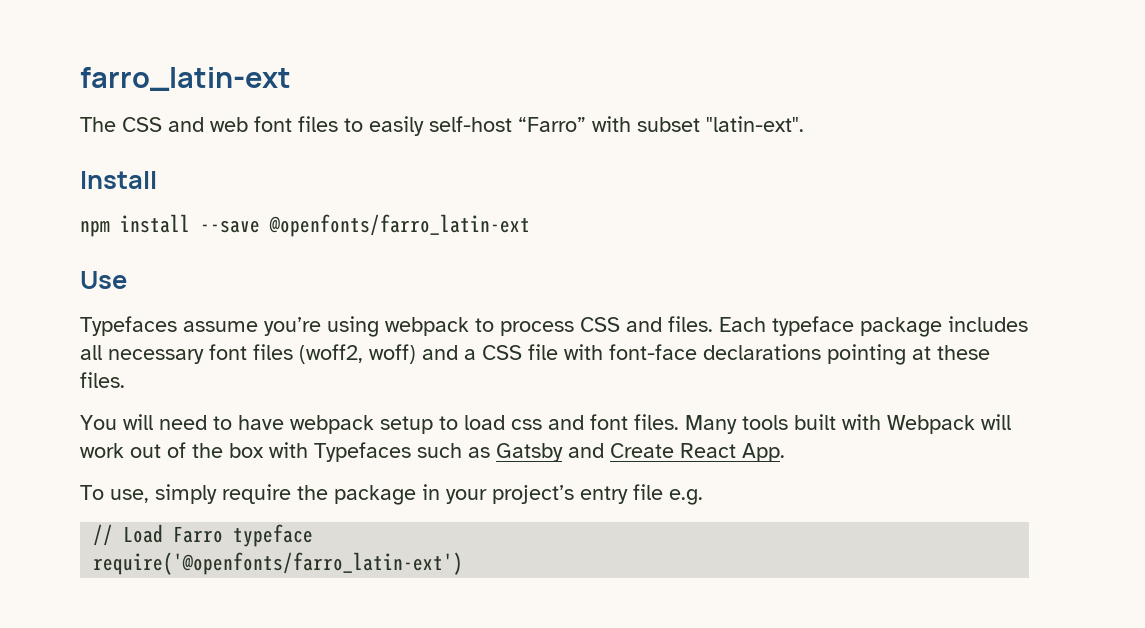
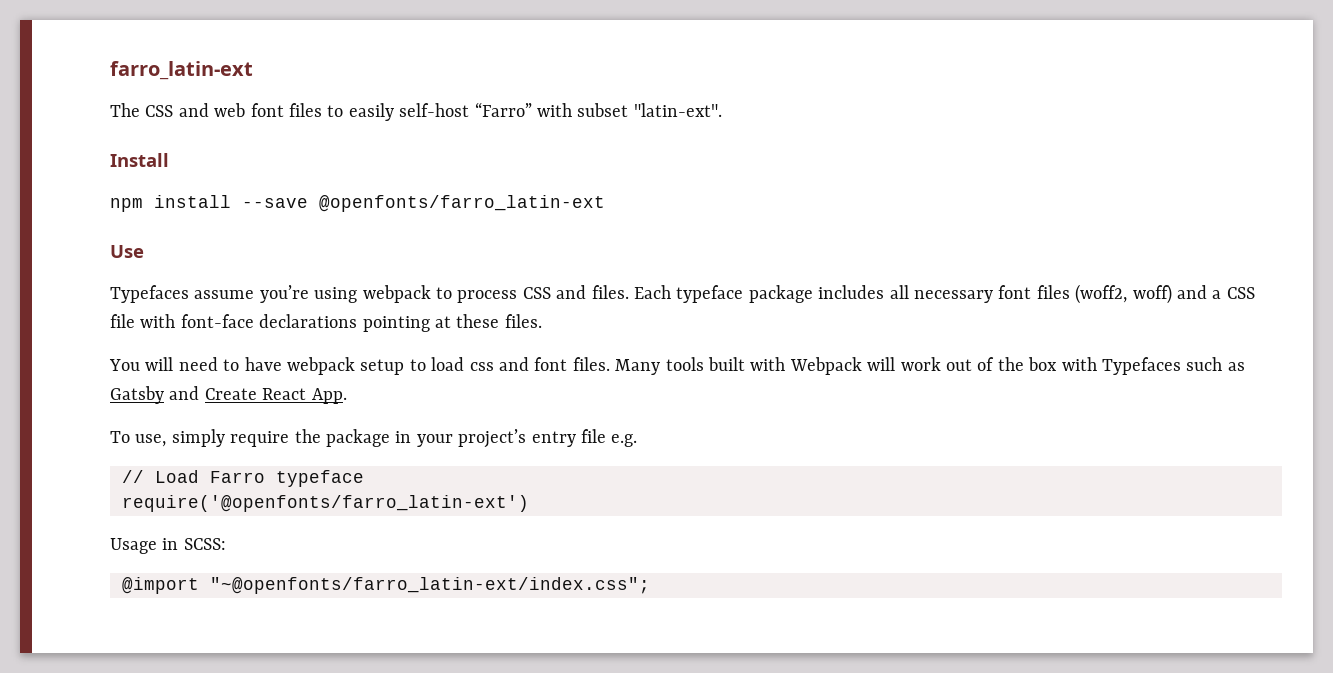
(464, 563) none -> [110,538,226,554] [122,577,650,594] // Usage in SCSS: // @import "~@openfonts/farro_latin-ext/index.css";

